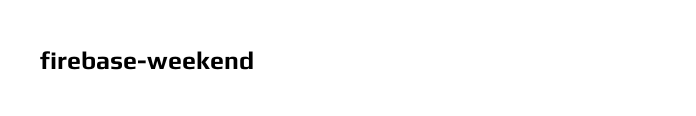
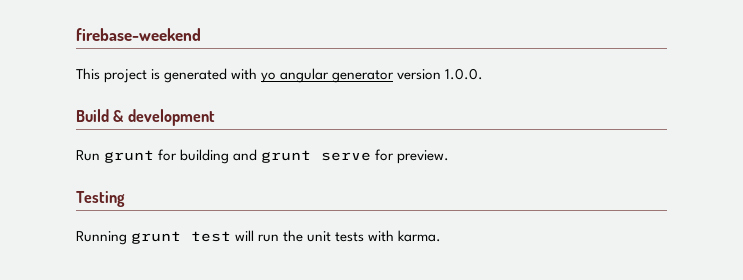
(254, 60) none -> [76,68,484,83] [76,109,215,126] [76,149,450,164] [76,191,125,207] [76,230,442,245] // This project is generated with yo angular generator version 1.0.0. // Build & development // Run grunt for building and grunt serve for preview. // Testing // Running grunt test will run the unit tests with karma.

